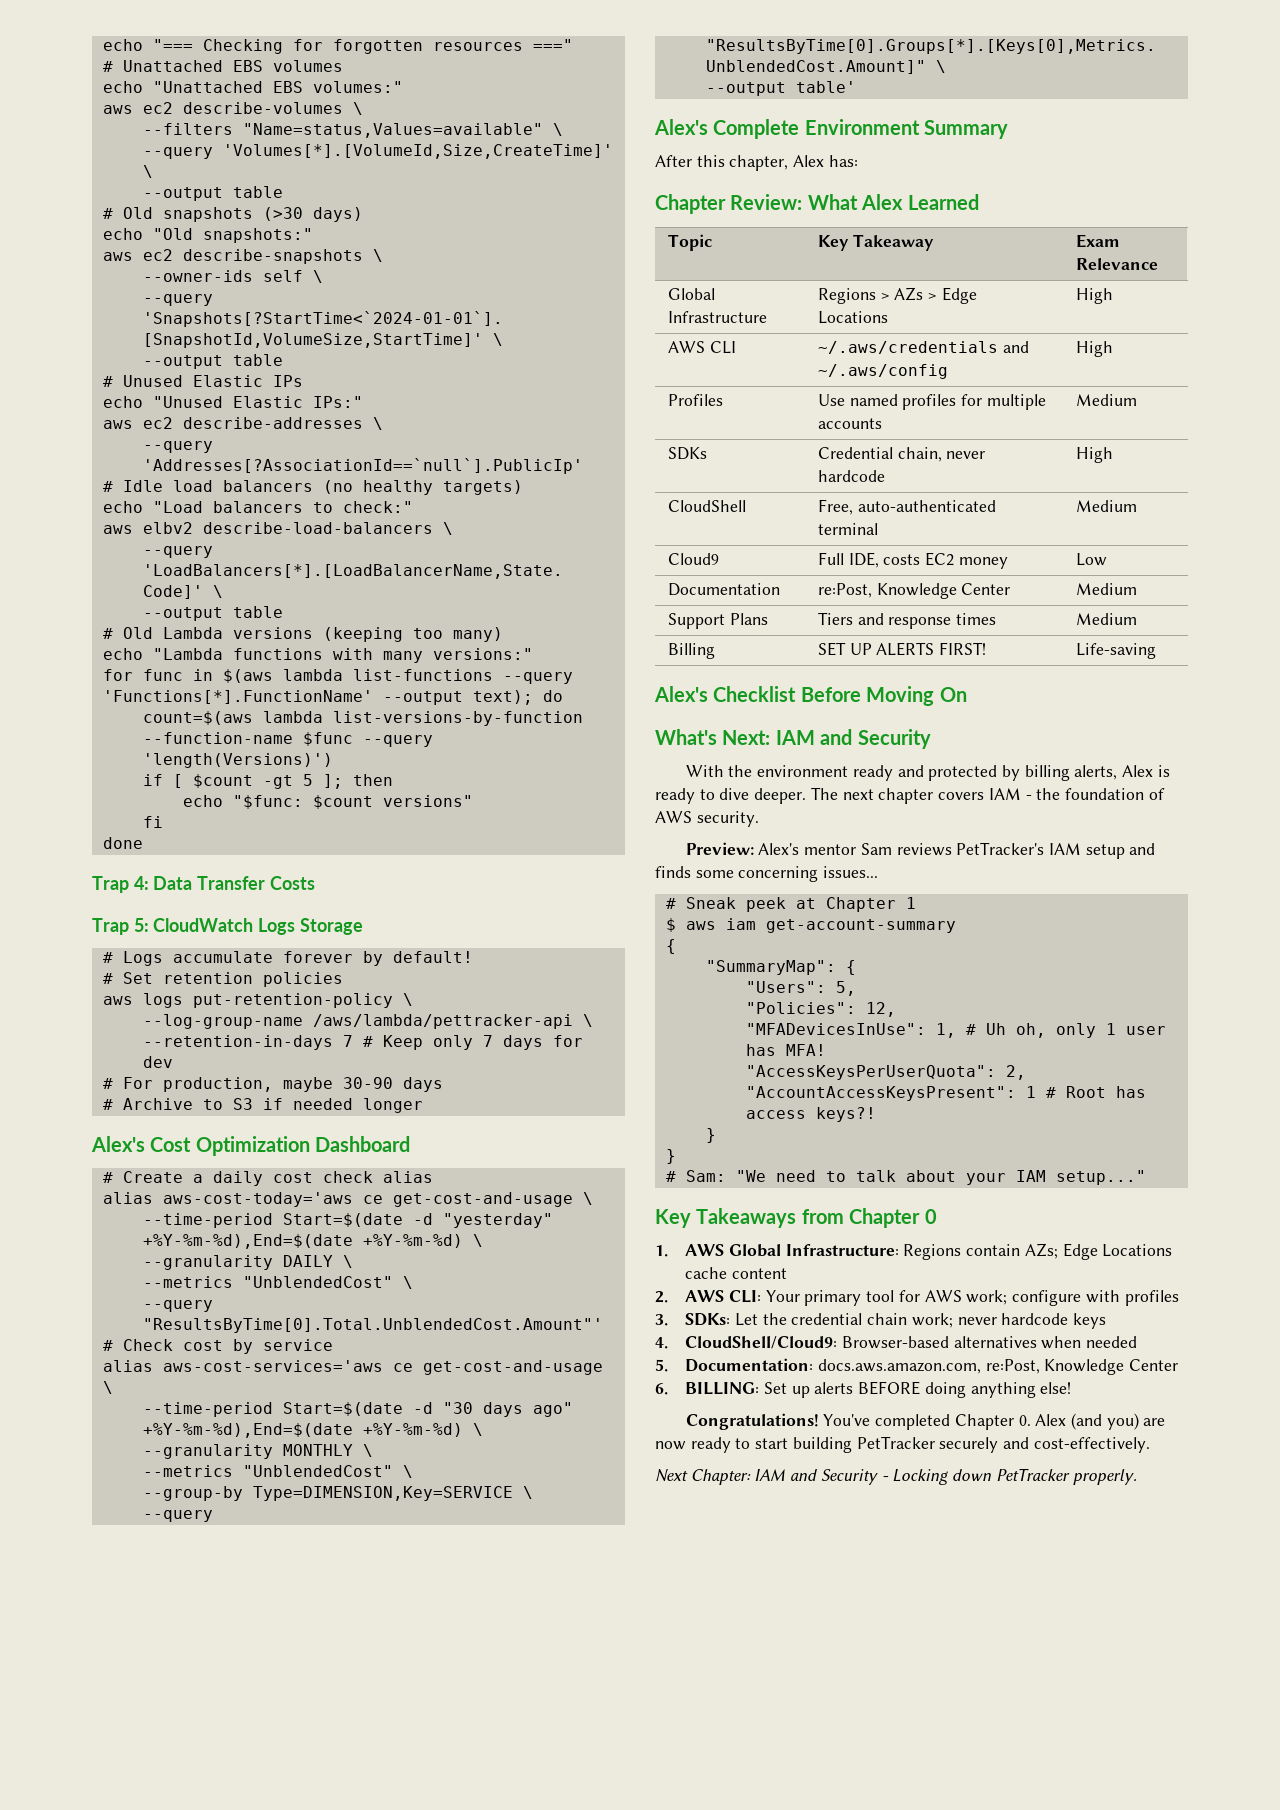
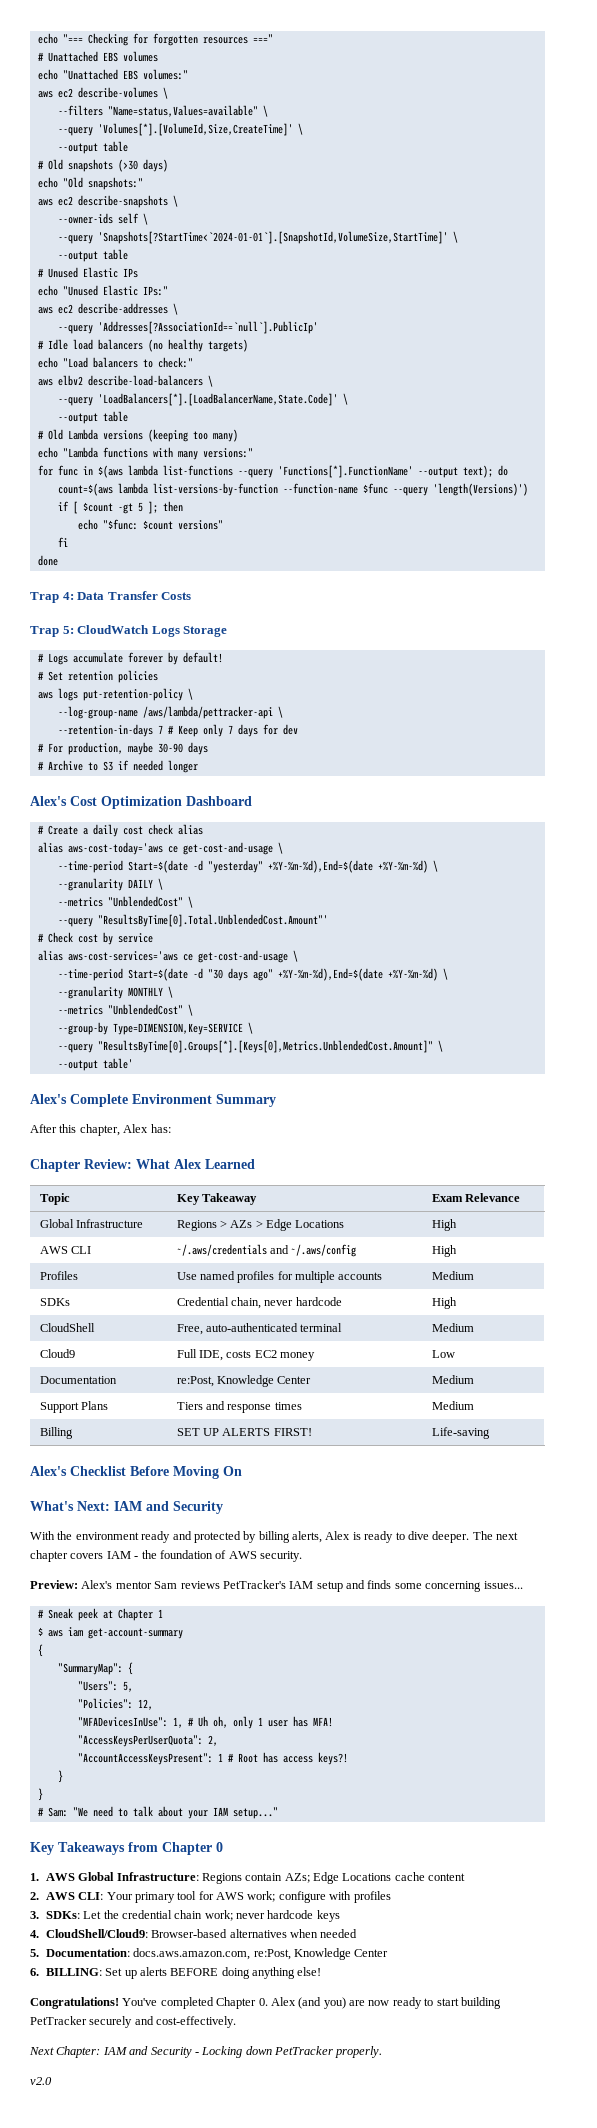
(1137, 1477) none -> [30,2077,52,2085] // v2.0

